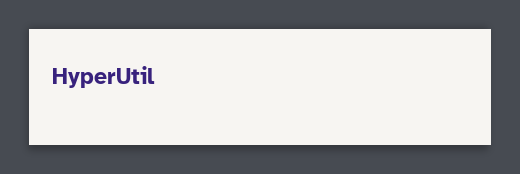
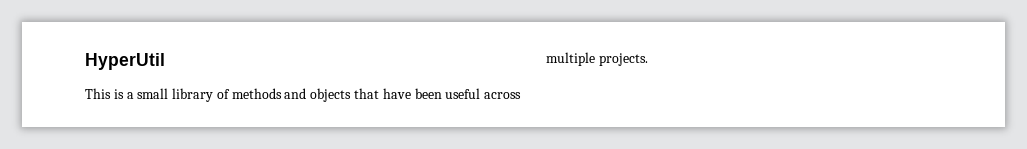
(155, 77) none -> [85,88,522,102] [546,52,648,66] // This is a small library of methods and objects that have been useful across multiple projects.

